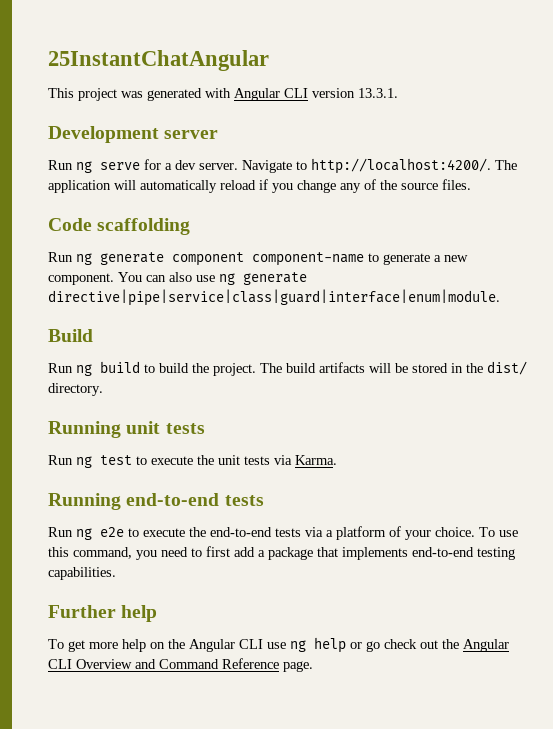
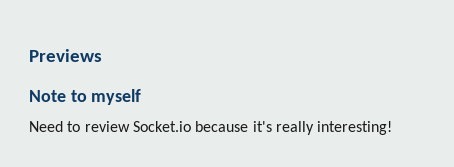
[48,50,269,71] [48,88,398,101] [48,126,219,143] [48,158,517,174] [48,179,471,193] [48,218,191,235] [48,252,468,266] [48,272,307,285] [48,289,500,306] [48,329,93,342] [48,361,527,376] [48,383,103,396] [48,421,205,438] [48,455,337,468] [48,493,264,510] [48,526,518,540] [48,546,515,560] [48,567,116,580] [48,605,158,622] [48,637,509,653] [48,658,313,672] 25InstantChatAngular // This project was generated with Angular CLI version 13.3.1. // Development server // Run ng serve for a dev server. Navigate to http://localhost:4200/. The application will automatically reload if you change any of the source files. // Code scaffolding // Run ng generate component component-name to generate a new component. You can also use ng generate directive|pipe|service|class|guard|interface|enum|module. // Build // Run ng build to build the project. The build artifacts will be stored in the dist/ directory. // Running unit tests // Run ng test to execute the unit tests via Karma. // Running end-to-end tests // Run ng e2e to execute the end-to-end tests via a platform of your choice. To use this command, you need to first add a package that implements end-to-end testing capabilities. // Further help // To get more help on the Angular CLI use ng help or go check out the Angular CLI Overview and Command Reference page. -> [29,49,102,62] [29,89,142,105] [29,121,393,135] Previews // Note to myself // Need to review Socket.io because it's really interesting!

